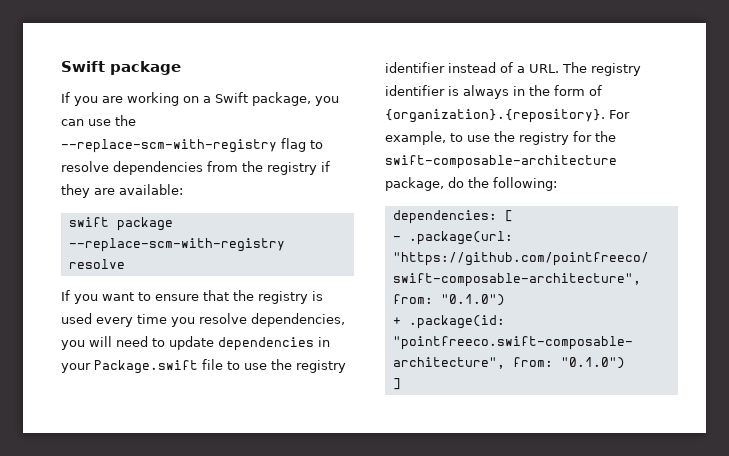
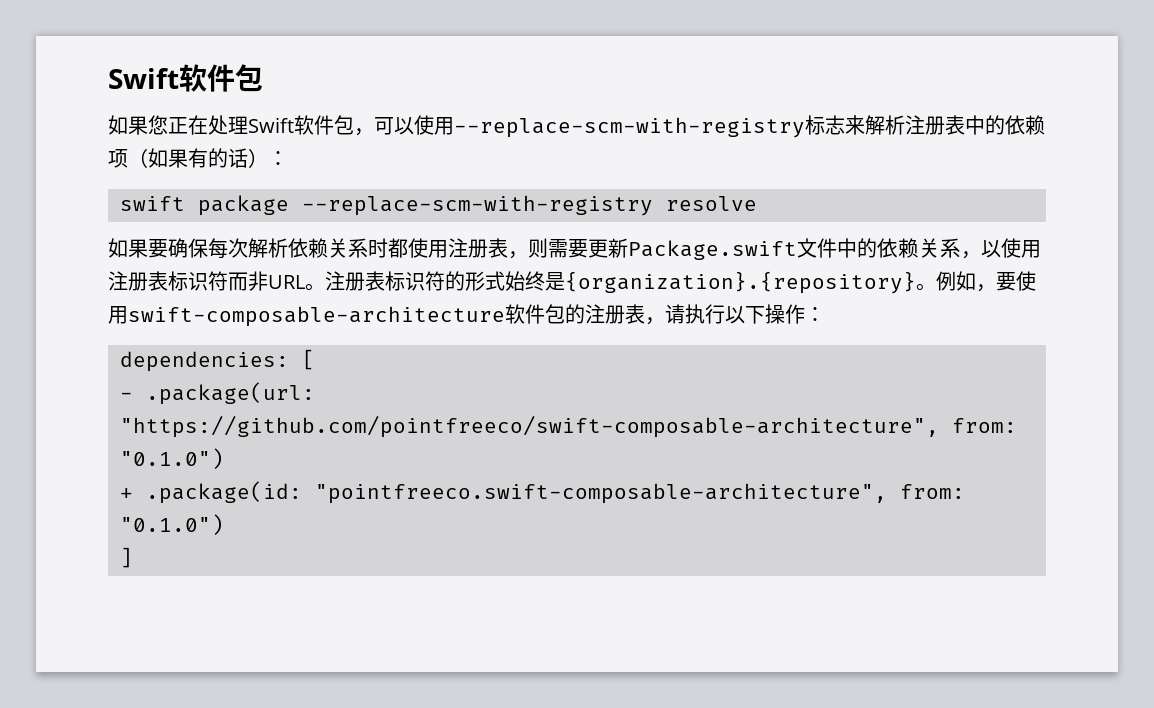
[61,61,181,75] [61,92,339,106] [61,115,136,126] [61,138,323,153] [61,161,330,175] [61,184,183,198] [68,217,173,231] [68,238,285,252] [68,259,125,269] [61,290,323,304] [61,313,345,327] [61,336,330,351] [61,359,346,374] [385,62,641,76] [385,85,602,99] [385,109,630,123] [385,131,616,145] [385,155,617,169] [385,177,557,191] Swift package // If you are working on a Swift package, you can use the --replace-scm-with-registry flag to resolve dependencies from the registry if they are available: // swift package --replace-scm-with-registry resolve // If you want to ensure that the registry is used every time you resolve dependencies, you will need to update dependencies in your Package.swift file to use the registry identifier instead of a URL. The registry identifier is always in the form of {organization}.{repository}. For example, to use the registry for the swift-composable-architecture package, do the following: -> [108,64,263,92] [108,115,1045,138] [108,148,288,168] [120,195,757,216] [108,238,1041,260] [108,271,1036,294] [108,304,825,327] Swift软件包 // 如果您正在处理Swift软件包，可以使用--replace-scm-with-registry标志来解析注册表中的依赖项（如果有的话）： // swift package --replace-scm-with-registry resolve // 如果要确保每次解析依赖关系时都使用注册表，则需要更新Package.swift文件中的依赖关系，以使用注册表标识符而非URL。注册表标识符的形式始终是{organization}.{repository}。例如，要使用swift-composable-architecture软件包的注册表，请执行以下操作：

